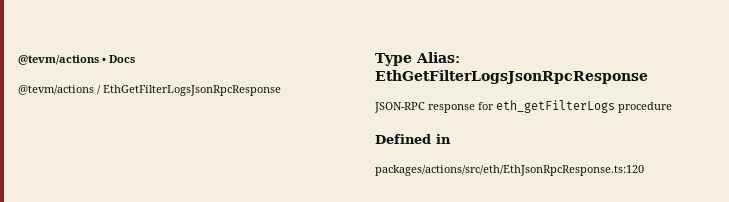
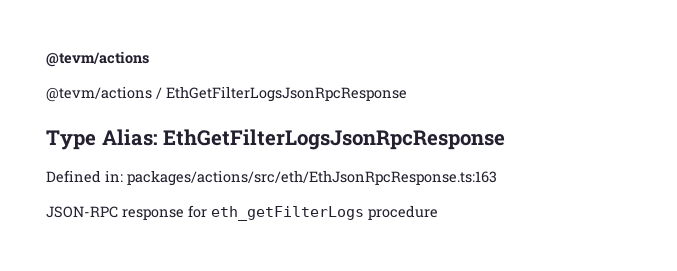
[18,55,135,65] @tevm/actions • Docs -> [46,51,149,67] @tevm/actions
(648, 77) none -> [46,170,497,186] // Defined in: packages/actions/src/eth/EthJsonRpcResponse.ts:163
[375,134,451,144] [375,165,644,176] // Defined in // packages/actions/src/eth/EthJsonRpcResponse.ts:120 -> (438, 212) none

